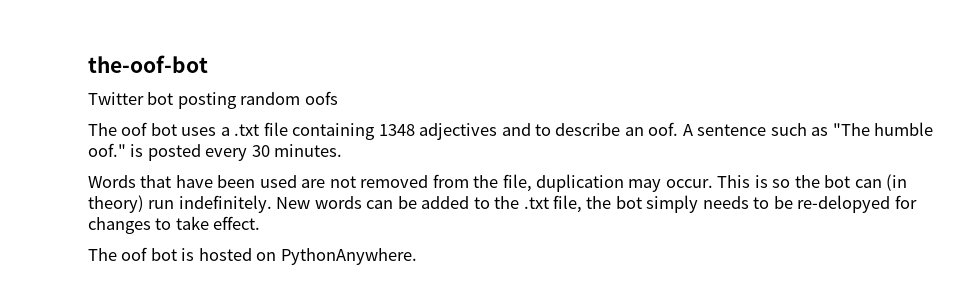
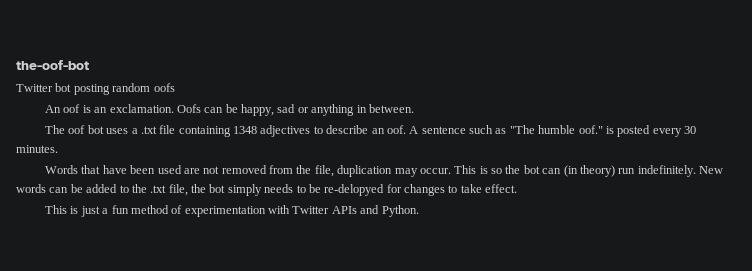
(338, 98) none -> [45,104,414,116] // An oof is an exclamation. Oofs can be happy, sad or anything in between.
[501,123,531,136] and -> (311, 131) none
[88,247,417,265] The oof bot is hosted on PythonAnywhere. -> [45,205,419,217] This is just a fun method of experimentation with Twitter APIs and Python.

